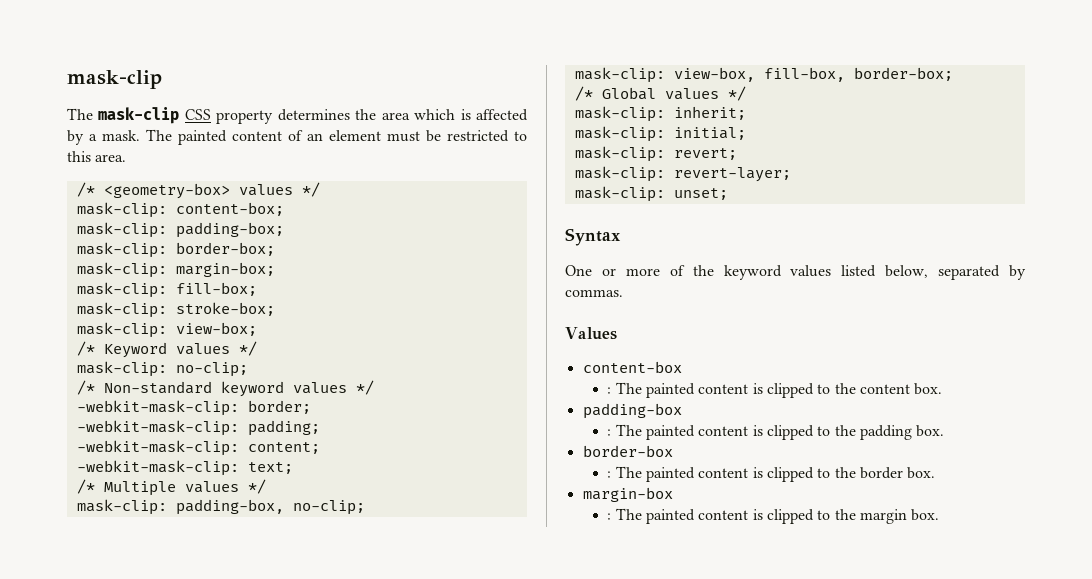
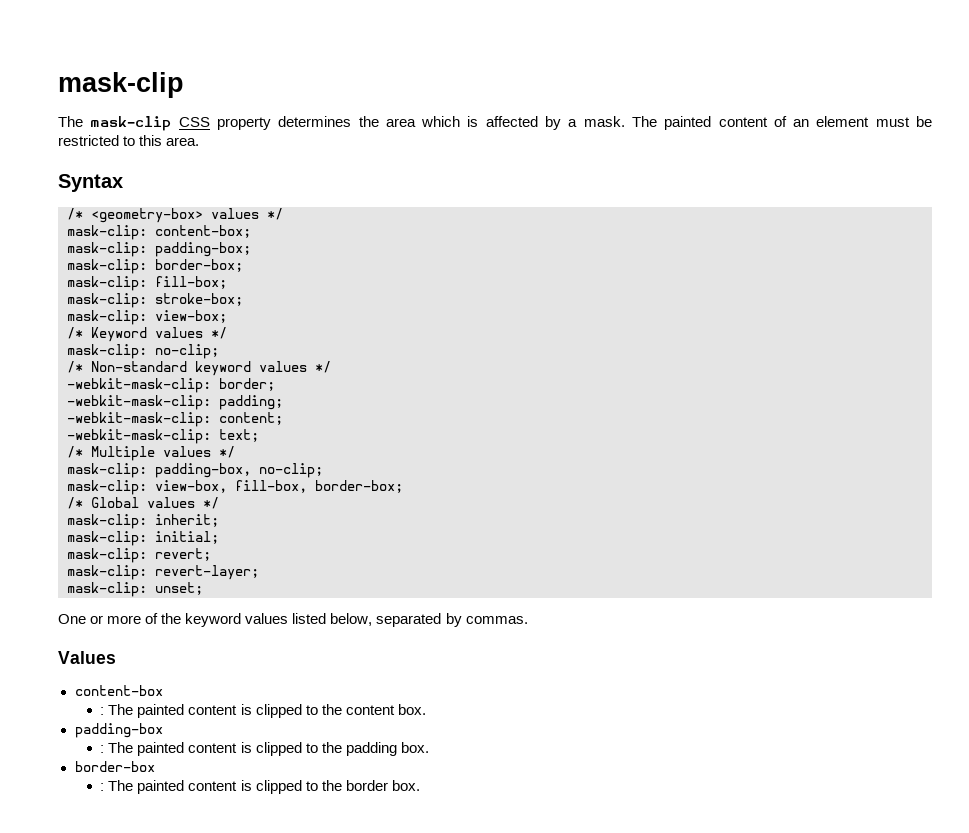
(127, 158) none -> [58,174,123,192] // Syntax
[76,262,275,278] // mask-clip: margin-box; -> (243, 265) none
[565,228,621,246] // Syntax -> (203, 588) none
[582,487,673,502] [607,508,940,524] // margin-box // : The painted content is clipped to the margin box. -> (420, 785) none

